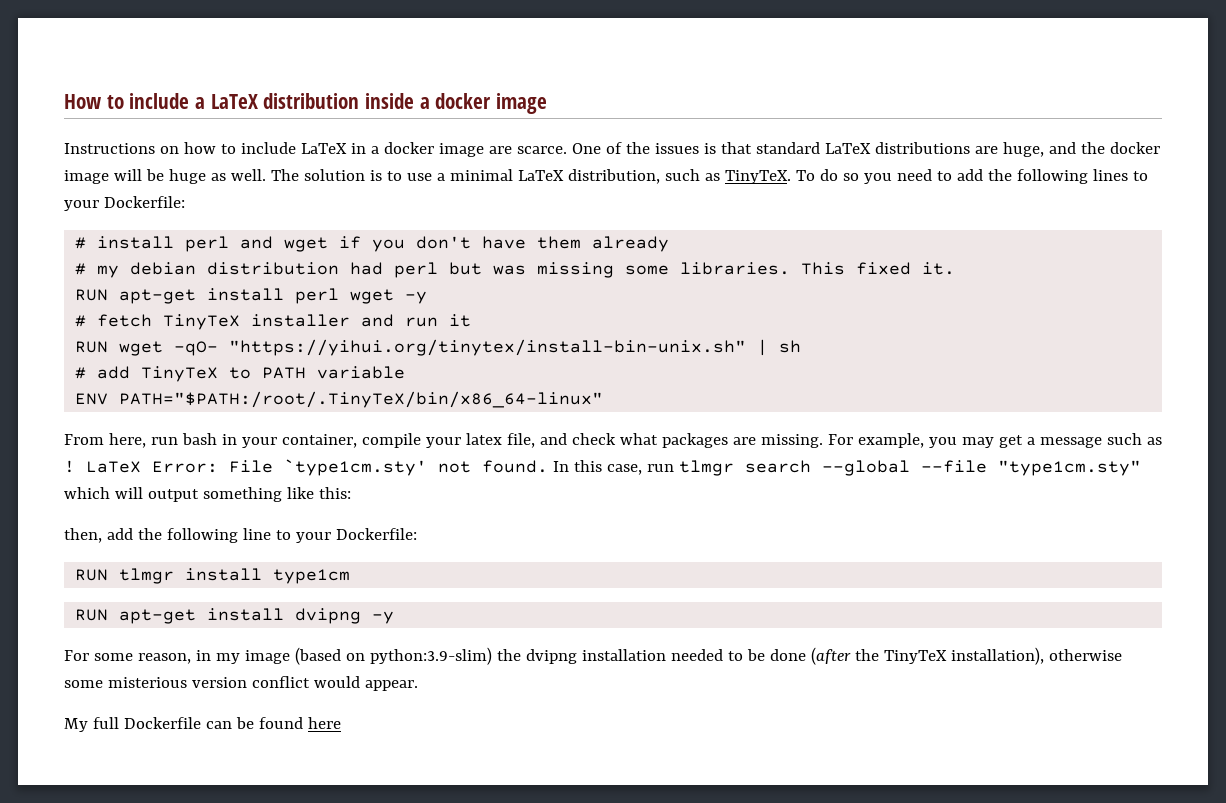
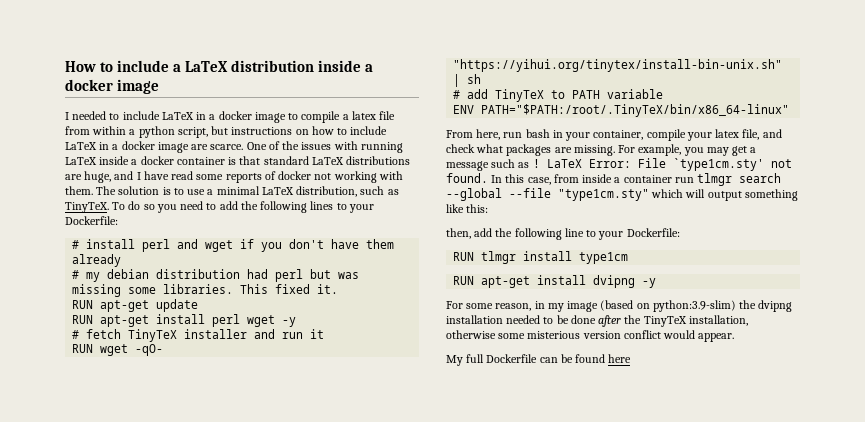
[64,143,155,154] Instructions -> [65,111,396,123] [65,126,293,138] I needed to include LaTeX in a docker image to compile a latex file from within a python script, but instructions
(699, 148) none -> [333,141,403,153] [65,156,225,165] with running LaTeX inside a docker container
[1080,142,1160,154] [64,169,266,184] the docker image will be huge as well. -> [136,171,403,183] [65,186,93,195] I have read some reports of docker not working with them.
(956, 268) none -> [72,299,199,312] // RUN apt-get update
(642, 469) none -> [553,174,672,183] from inside a container
[810,647,851,665] (after -> [598,315,622,327] after
[950,647,1044,665] installation), -> [688,315,748,326] installation,

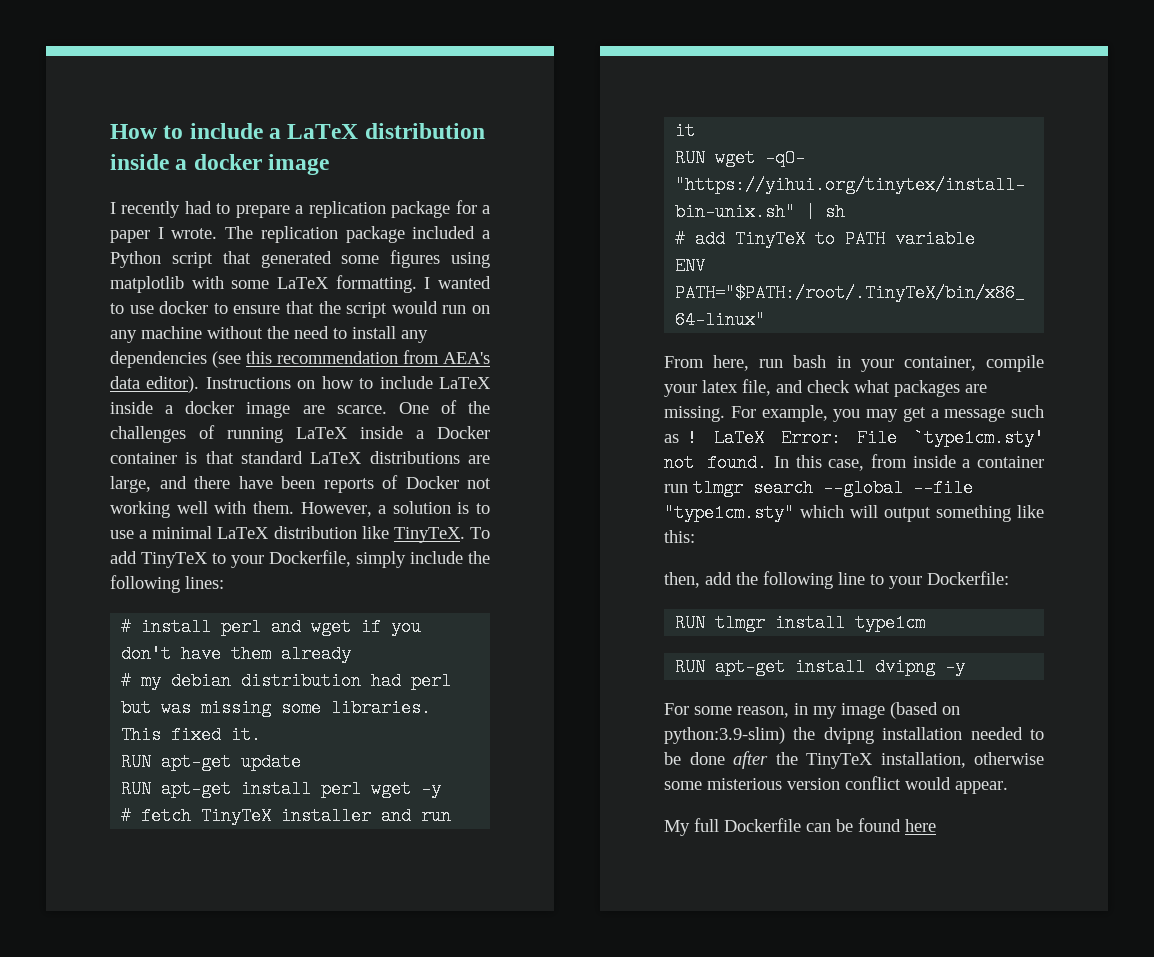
[72,111,396,123] [65,126,293,138] needed to include LaTeX in a docker image to compile a latex file from within a python script, but instructions -> [121,200,491,218] [110,226,490,243] [110,250,490,268] [110,275,491,293] [110,301,490,318] [110,326,428,343] [110,350,490,368] [110,376,291,393] recently had to prepare a replication package for a paper I wrote. The replication package included a Python script that generated some figures using matplotlib with some LaTeX formatting. I wanted to use docker to ensure that the script would run on any machine without the need to install any dependencies (see this recommendation from AEA's data editor). Instructions
[99,142,110,150] in -> [110,401,153,414] inside
[301,141,358,150] issues with -> [110,425,215,443] challenges of
[140,156,174,165] docker -> [437,426,490,439] Docker
[84,171,224,183] huge, and I have read some -> [110,476,315,493] large, and there have been
[278,171,312,180] docker -> [405,476,459,489] Docker
(377, 177) none -> [176,501,208,514] well
[96,186,117,195] The -> [300,502,387,517] However, a
[296,186,399,197] [65,201,374,213] [65,216,118,225] distribution, such as TinyTeX. To do so you need to add the following lines to your Dockerfile: -> [273,526,490,543] [110,550,490,568] [110,575,224,593] distribution like TinyTeX. To add TinyTeX to your Dockerfile, simply include the following lines:

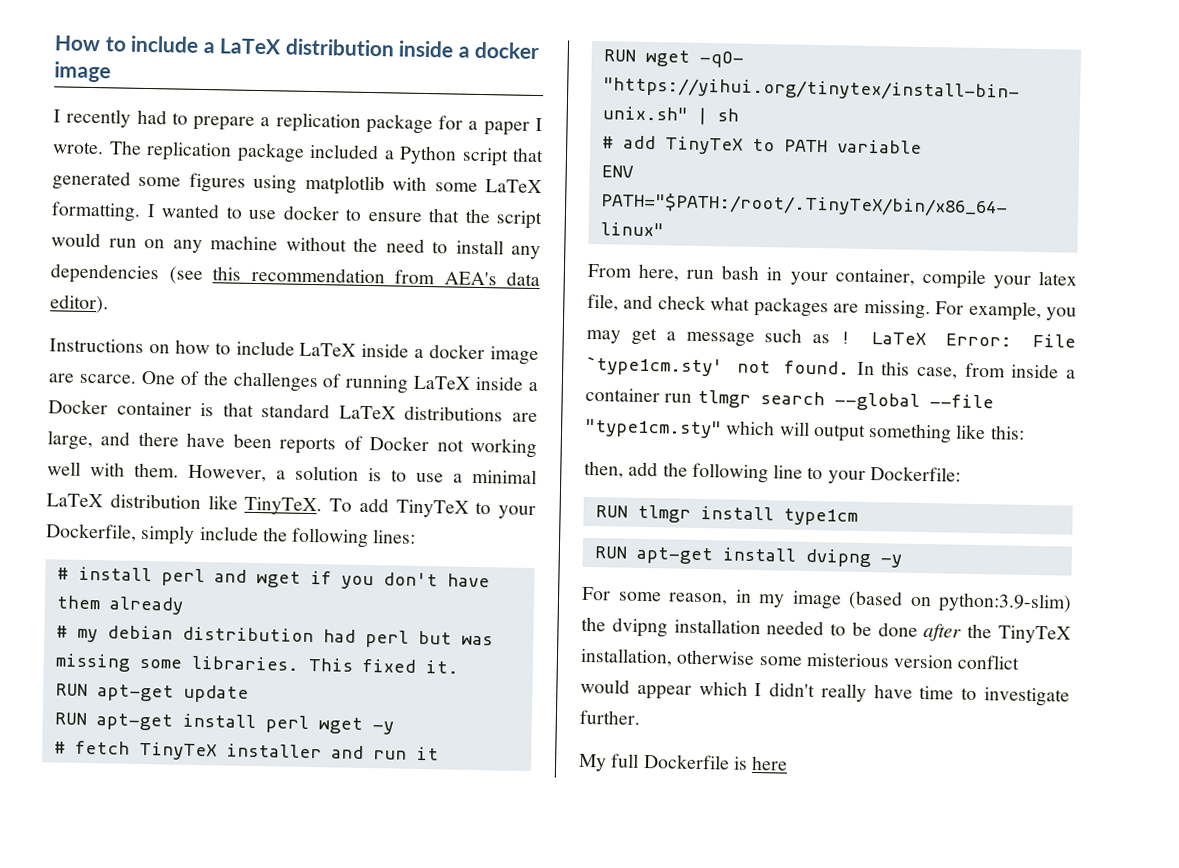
(200, 384) none -> (109, 304) //
[955,781,1008,794] appear. -> [636,681,1070,707] [579,709,641,725] appear which I didn't really have time to investigate further.
[806,818,901,832] can be found -> [732,756,748,770] is

